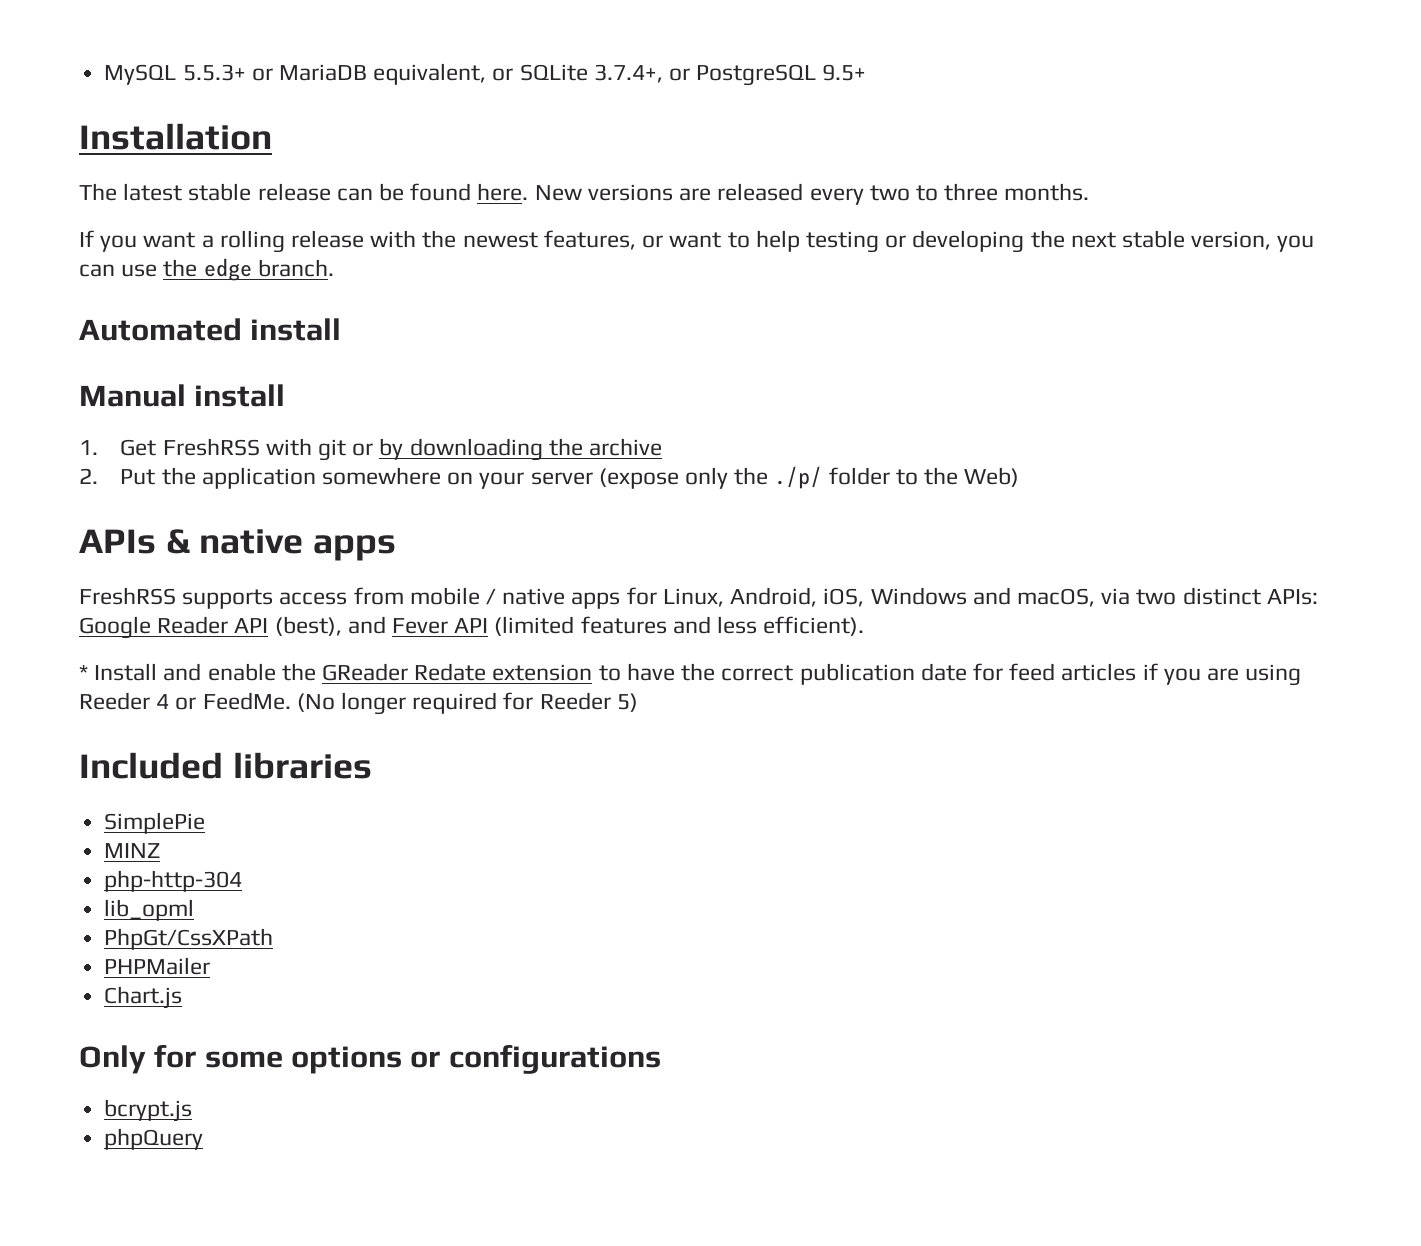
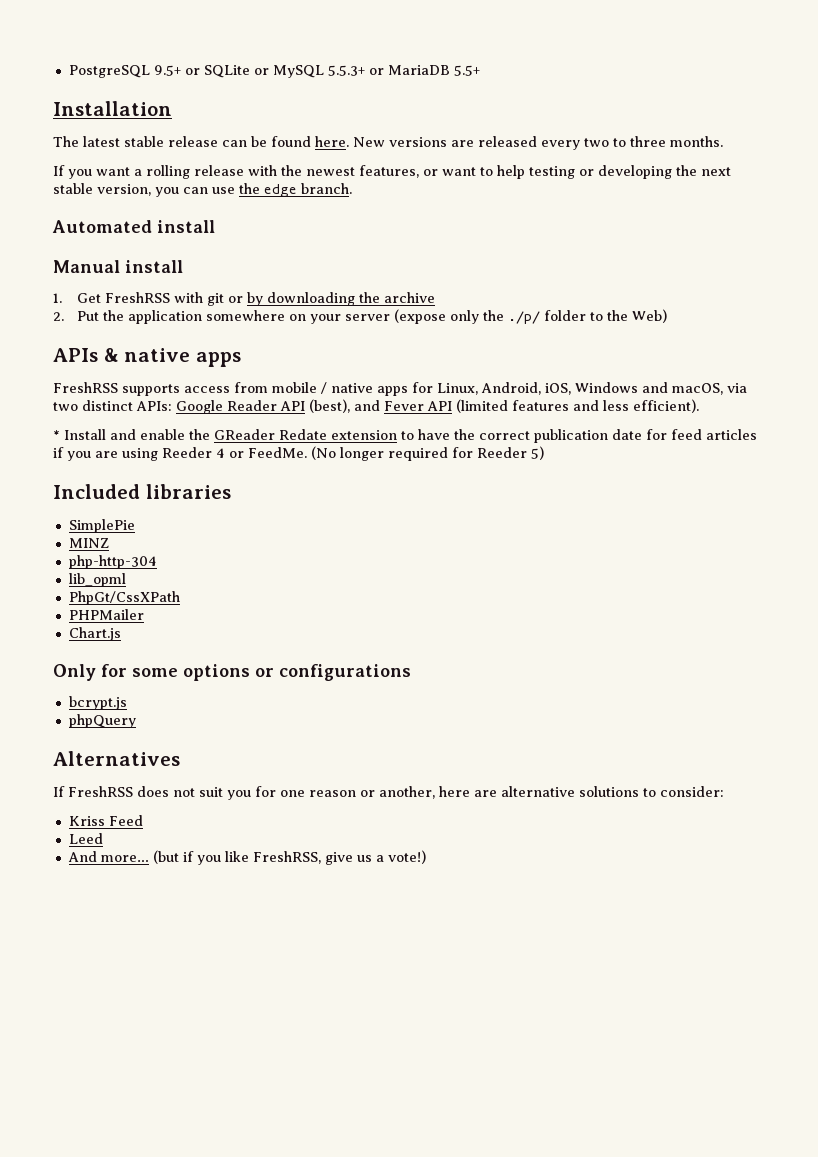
[104,63,867,86] MySQL 5.5.3+ or MariaDB equivalent, or SQLite 3.7.4+, or PostgreSQL 9.5+ -> [68,65,480,78] PostgreSQL 9.5+ or SQLite or MySQL 5.5.3+ or MariaDB 5.5+
(204, 1139) none -> [53,751,180,766] [53,786,724,800] [68,815,143,826] [68,833,103,844] [67,850,426,865] // Alternatives // If FreshRSS does not suit you for one reason or another, here are alternative solutions to consider: // Kriss Feed // Leed // And more… (but if you like FreshRSS, give us a vote!)

